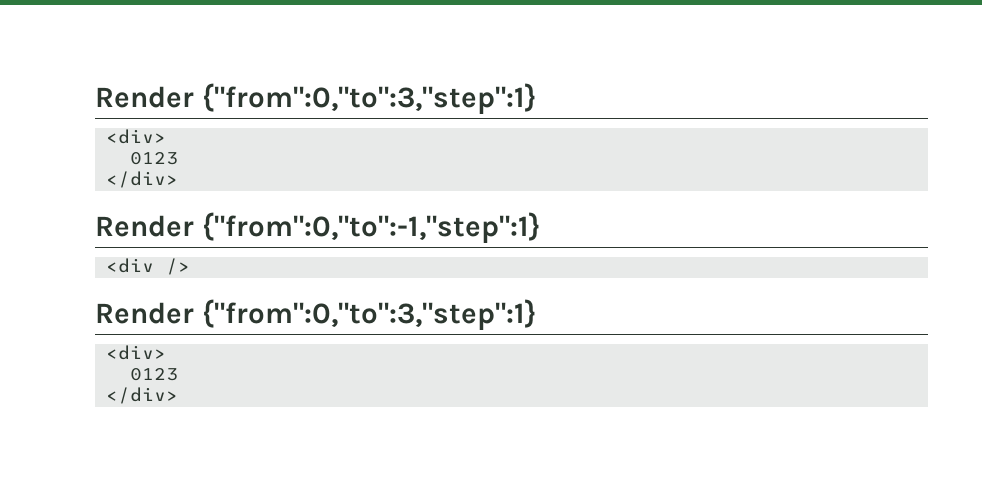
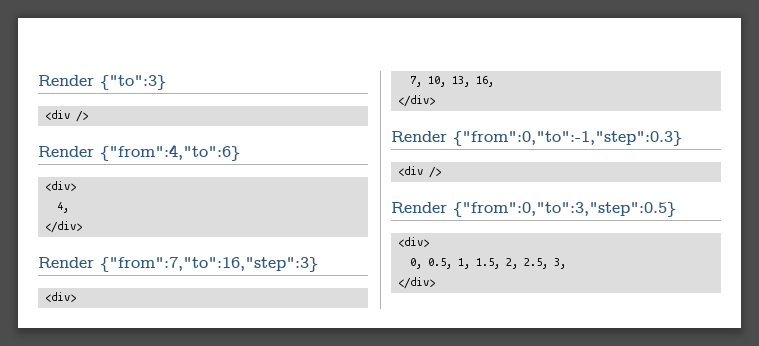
[95,83,537,114] [106,129,167,144] [130,152,179,165] [106,171,179,188] [95,212,541,243] [106,258,191,275] [95,299,537,330] [106,345,167,360] [130,368,179,381] [106,387,179,404] Render {"from":0,"to":3,"step":1} // <div> // 0123 // </div> // Render {"from":0,"to":-1,"step":1} // <div /> // Render {"from":0,"to":3,"step":1} // <div> // 0123 // </div> -> [38,75,166,90] [44,110,88,122] [38,144,240,161] [44,181,76,191] [56,202,69,213] [44,221,82,233] [38,257,318,272] [44,292,76,302] [409,76,494,87] [397,95,435,107] [391,131,682,146] [397,166,441,178] [391,202,676,217] [397,237,429,247] [409,258,566,269] [397,277,435,289] Render {"to":3} // <div /> // Render {"from":4,"to":6} // <div> // 4, // </div> // Render {"from":7,"to":16,"step":3} // <div> // 7, 10, 13, 16, // </div> // Render {"from":0,"to":-1,"step":0.3} // <div /> // Render {"from":0,"to":3,"step":0.5} // <div> // 0, 0.5, 1, 1.5, 2, 2.5, 3, // </div>

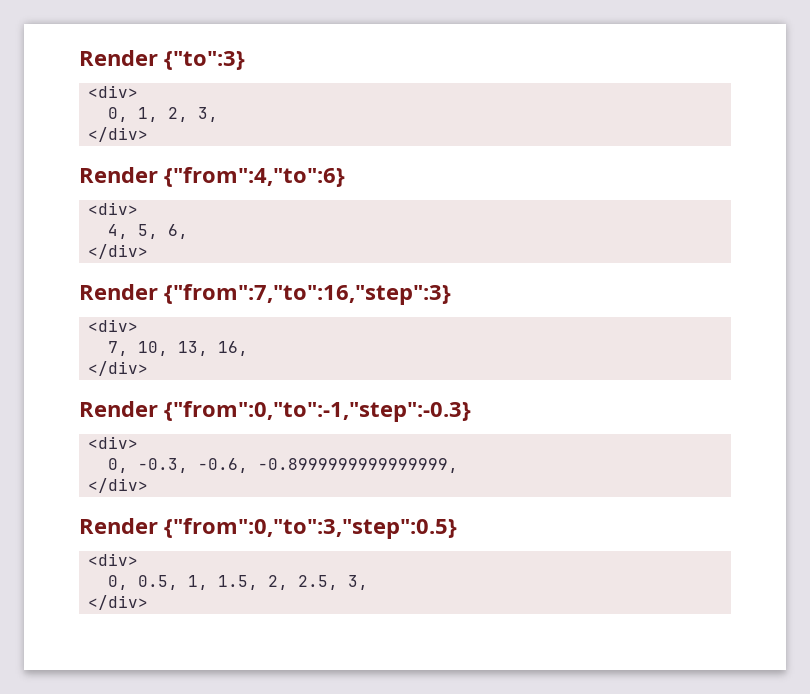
[44,110,88,122] <div /> -> [88,85,139,98] [108,107,219,122] [88,127,149,142] <div> // 0, 1, 2, 3, // </div>
(69, 207) none -> [138,224,189,239] 5, 6,
[453,131,682,146] [397,166,441,178] {"from":0,"to":-1,"step":0.3} // <div /> -> [164,401,471,422] [88,436,139,449] [108,458,459,473] [88,478,149,493] {"from":0,"to":-1,"step":-0.3} // <div> // 0, -0.3, -0.6, -0.8999999999999999, // </div>

